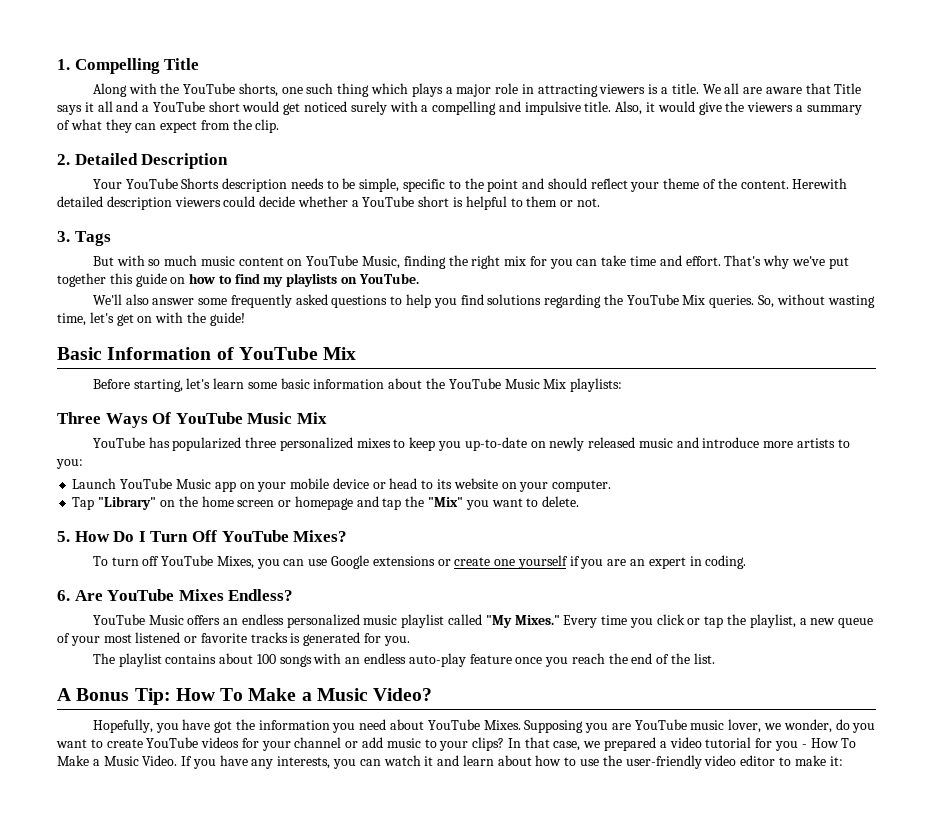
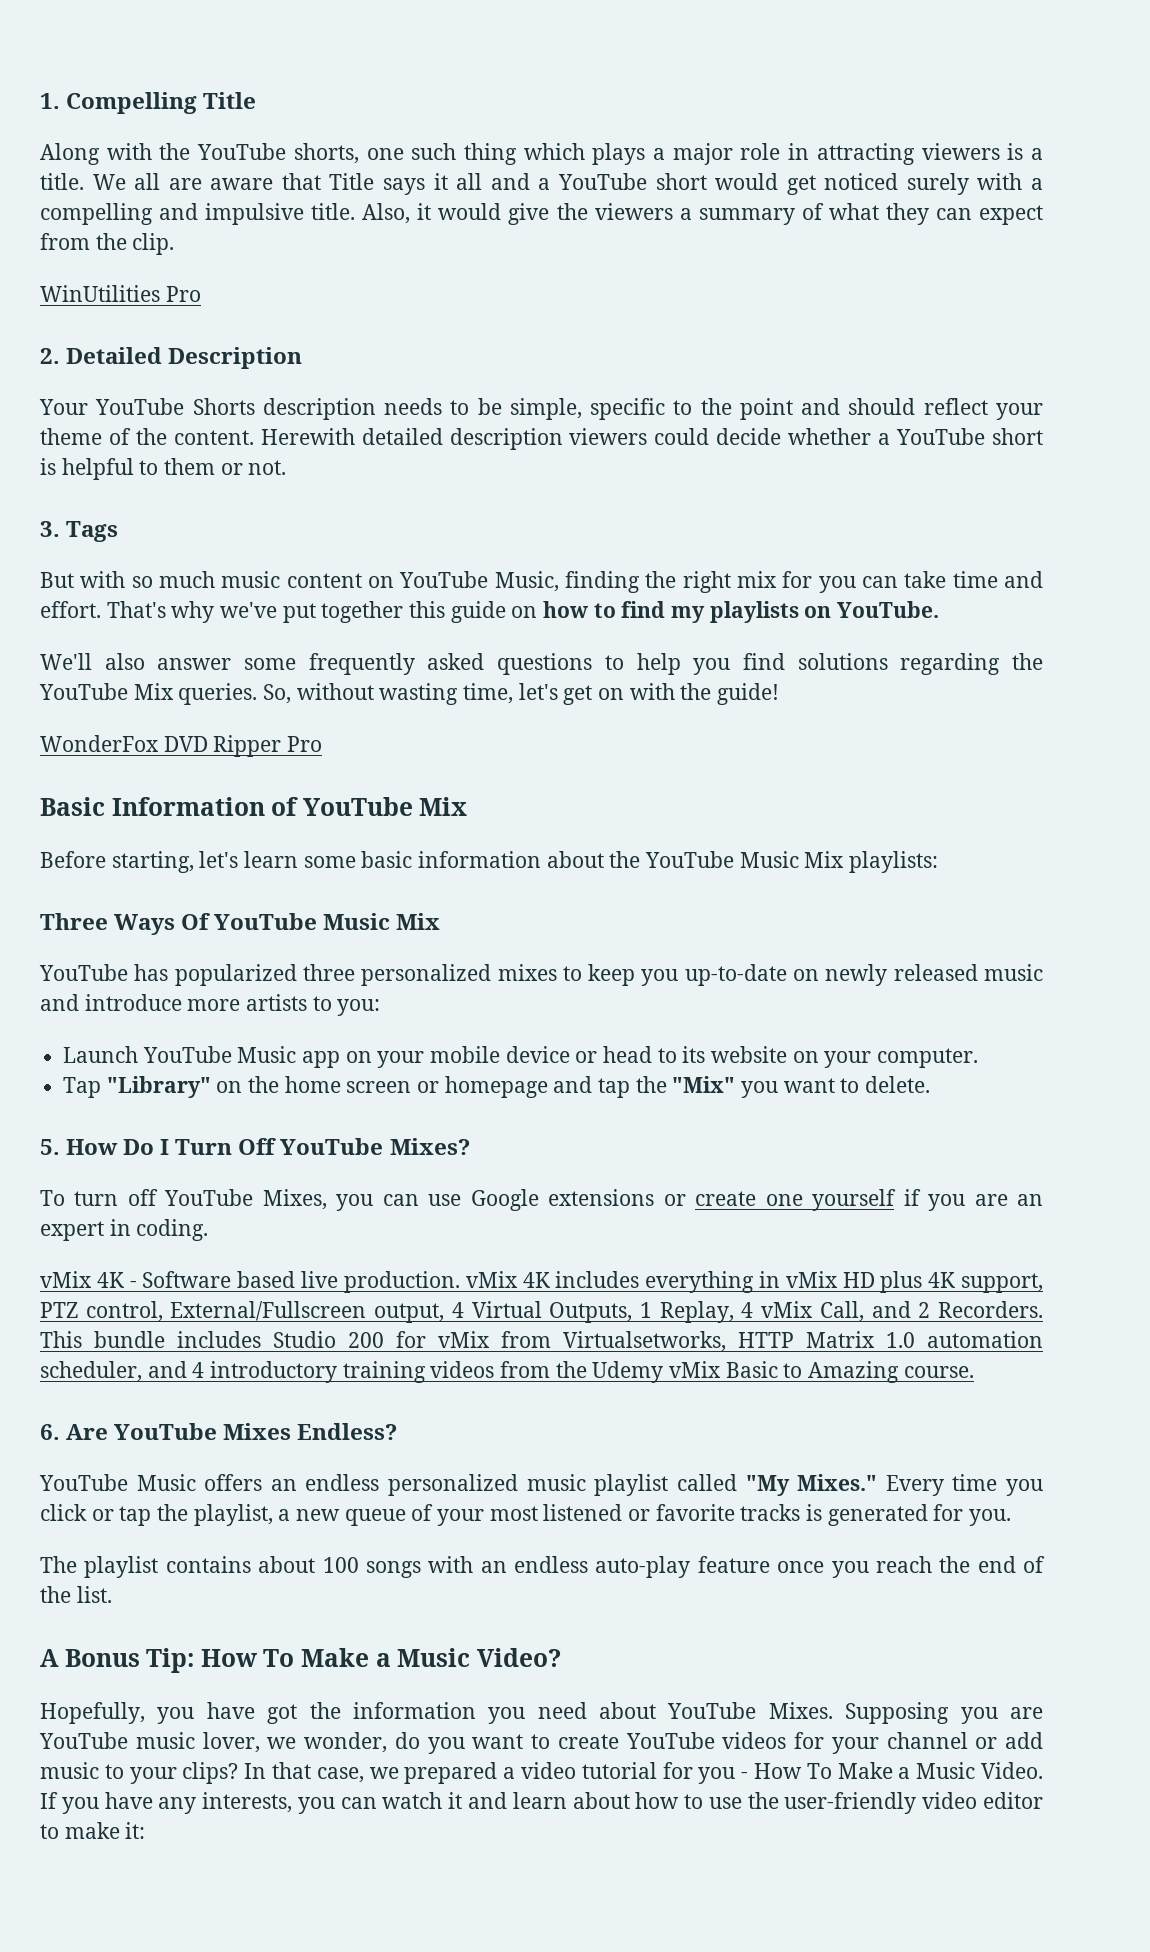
(280, 126) none -> [40,285,201,302] // WinUtilities Pro
(245, 319) none -> [40,735,323,757] // WonderFox DVD Ripper Pro
(747, 562) none -> [40,1271,1043,1293] [40,1301,1043,1323] [40,1331,1043,1352] [40,1361,974,1383] // vMix 4K - Software based live production. vMix 4K includes everything in vMix HD plus 4K support, PTZ control, External/Fullscreen output, 4 Virtual Outputs, 1 Replay, 4 vMix Call, and 2 Recorders. This bundle includes Studio 200 for vMix from Virtualsetworks, HTTP Matrix 1.0 automation scheduler, and 4 introductory training videos from the Udemy vMix Basic to Amazing course.

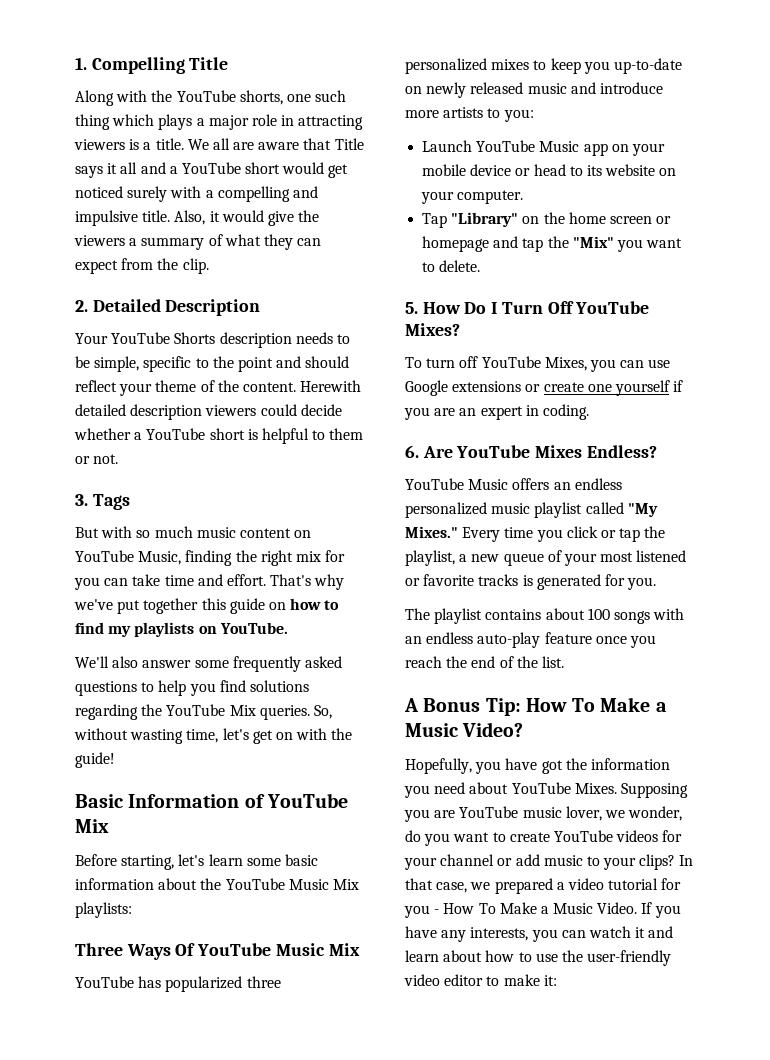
[40,285,201,302] // WinUtilities Pro -> (209, 266) none
[40,735,323,757] // WonderFox DVD Ripper Pro -> (115, 760) none
[40,1271,1043,1293] [40,1301,1043,1323] [40,1331,1043,1352] [40,1361,974,1383] // vMix 4K - Software based live production. vMix 4K includes everything in vMix HD plus 4K support, PTZ control, External/Fullscreen output, 4 Virtual Outputs, 1 Replay, 4 vMix Call, and 2 Recorders. This bundle includes Studio 200 for vMix from Virtualsetworks, HTTP Matrix 1.0 automation scheduler, and 4 introductory training videos from the Udemy vMix Basic to Amazing course. -> (589, 412) none

